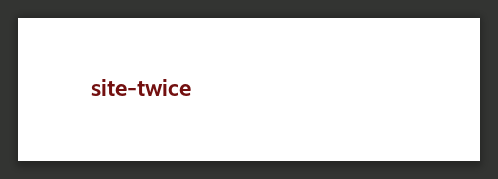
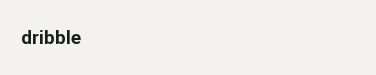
[91,79,191,96] site-twice -> [21,30,81,44] dribble

